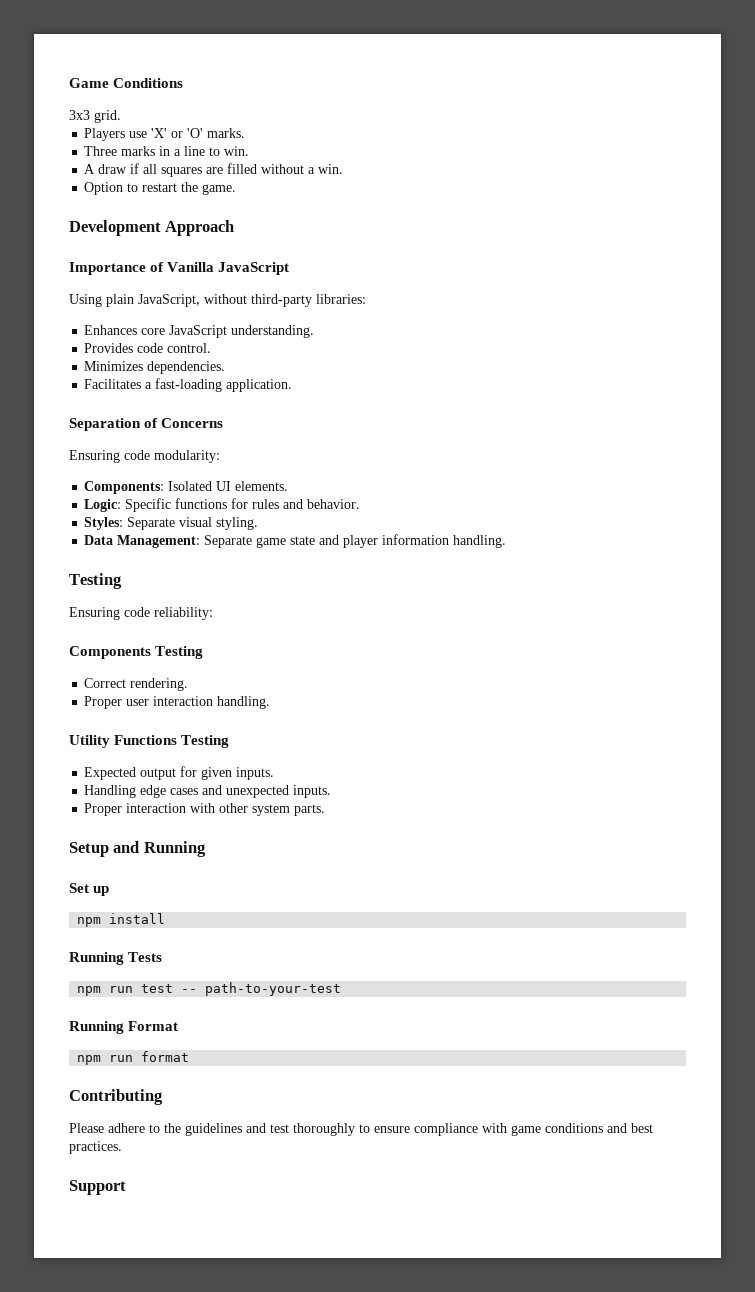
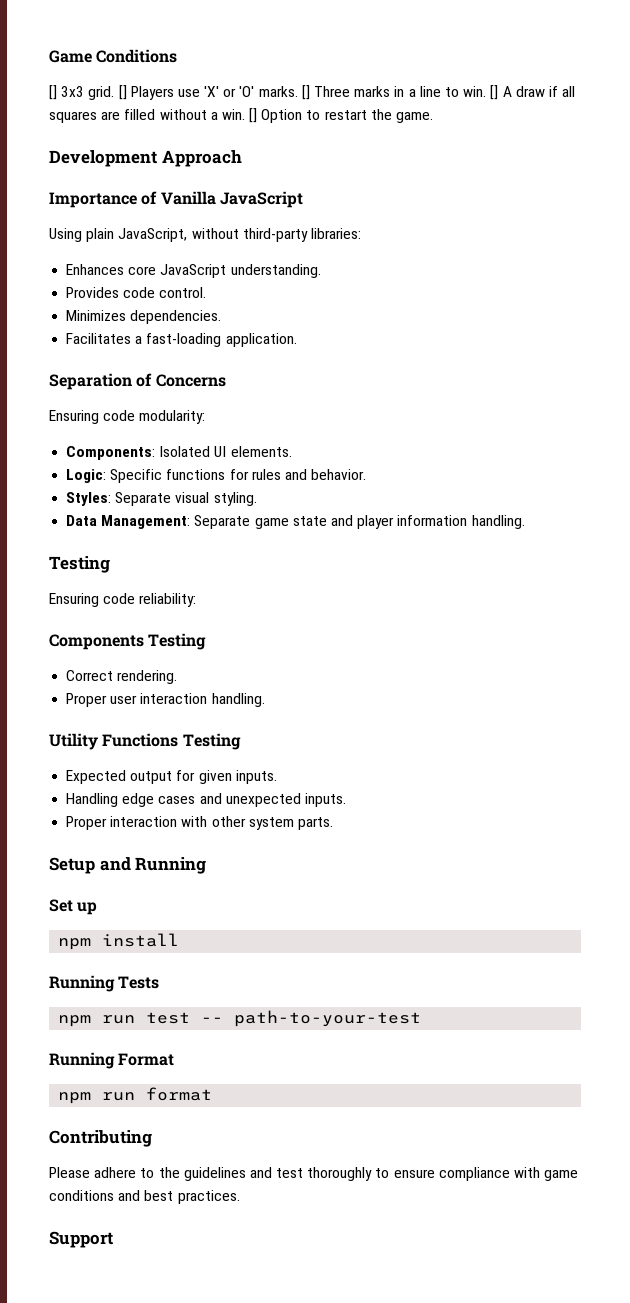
(184, 83) none -> [49,85,57,100] []
(121, 116) // -> [118,85,127,100] []
(246, 133) // -> [301,85,310,100] []
(250, 151) // -> [490,85,499,100] []
(344, 169) // -> [249,108,258,123] []

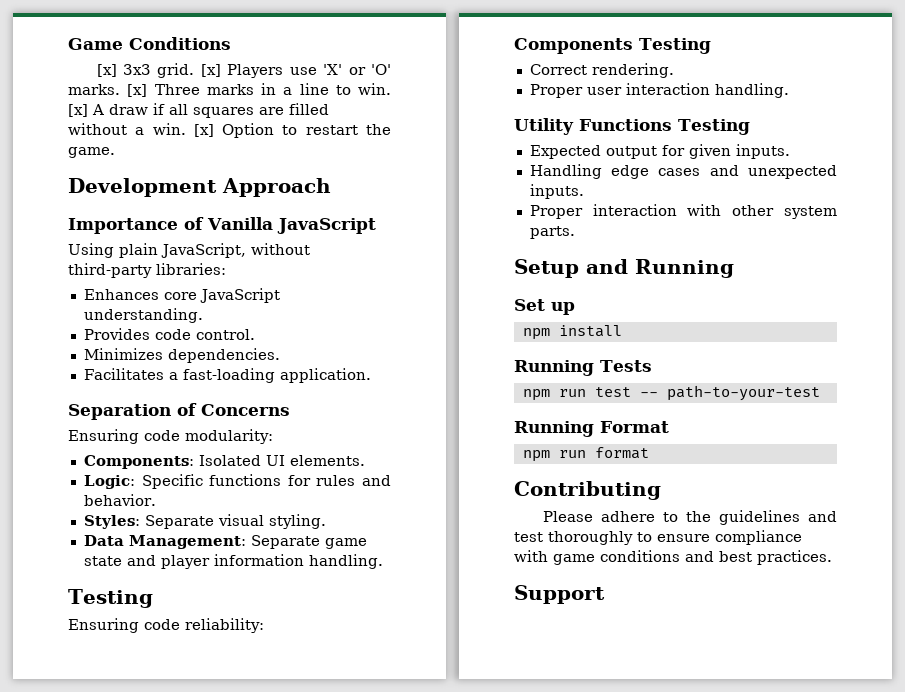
[49,85,57,100] [] -> [96,64,117,77] [x]
[118,85,127,100] [] -> [200,64,221,77] [x]
[301,85,310,100] [] -> [127,84,148,97] [x]
[490,85,499,100] [] -> [68,104,88,117] [x]
[249,108,258,123] [] -> [193,124,214,137] [x]

